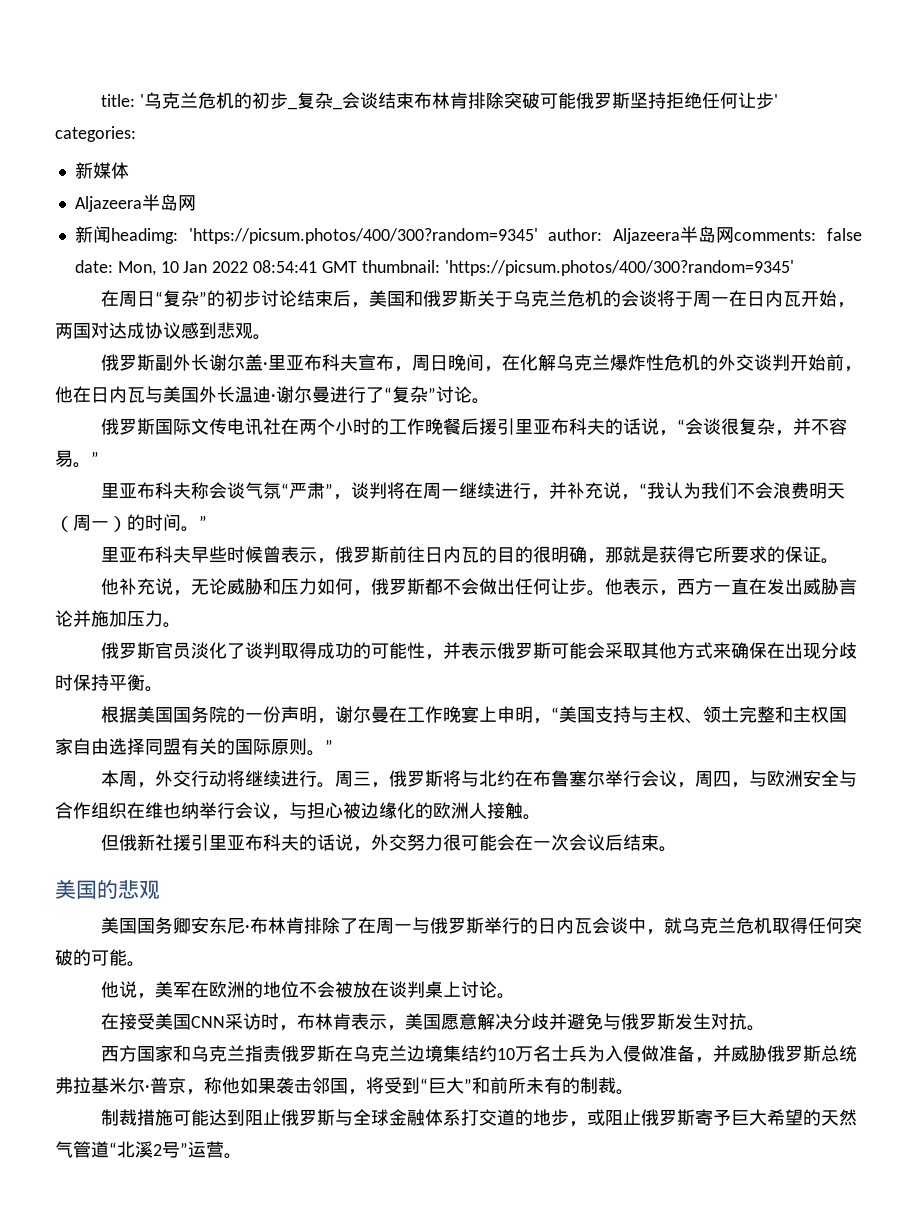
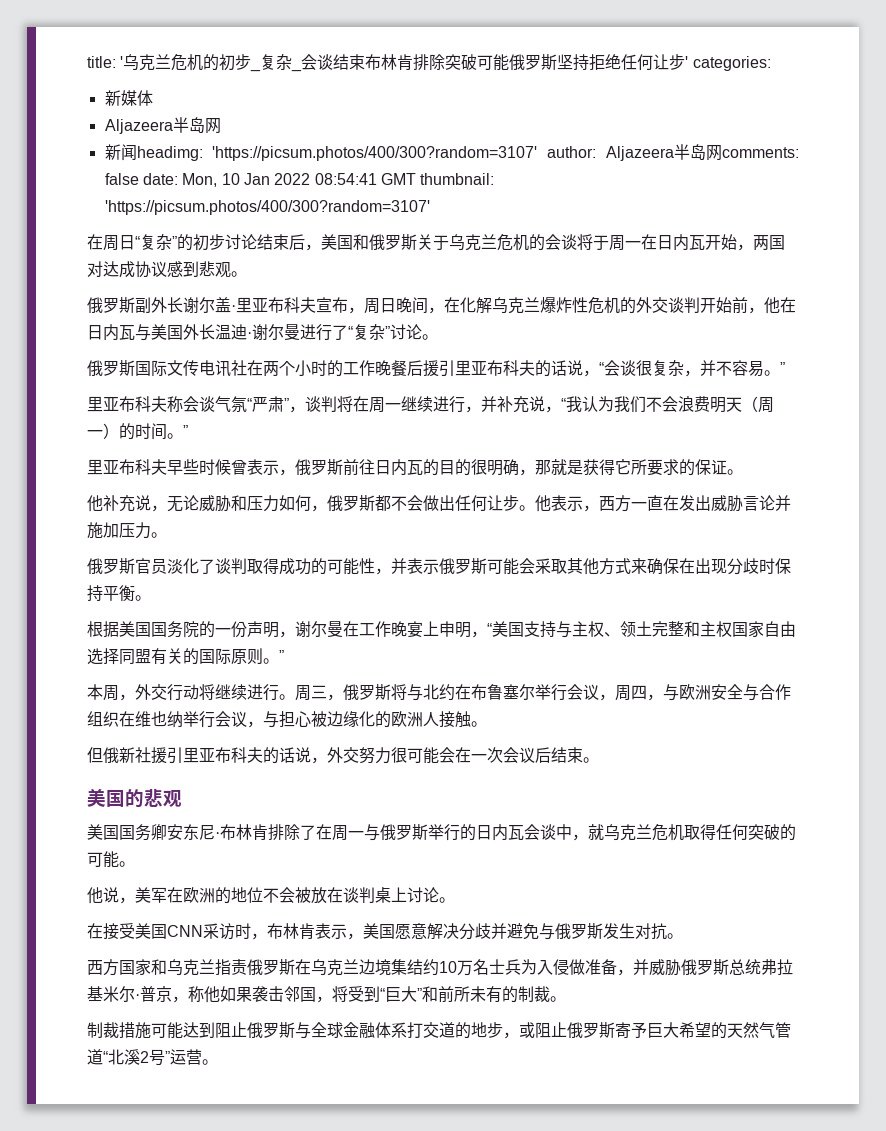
[188,228,538,244] 'https://picsum.photos/400/300?random=9345' -> [212,146,538,161] 'https://picsum.photos/400/300?random=3107'
[444,260,794,276] 'https://picsum.photos/400/300?random=9345' -> [104,200,430,215] 'https://picsum.photos/400/300?random=3107'

